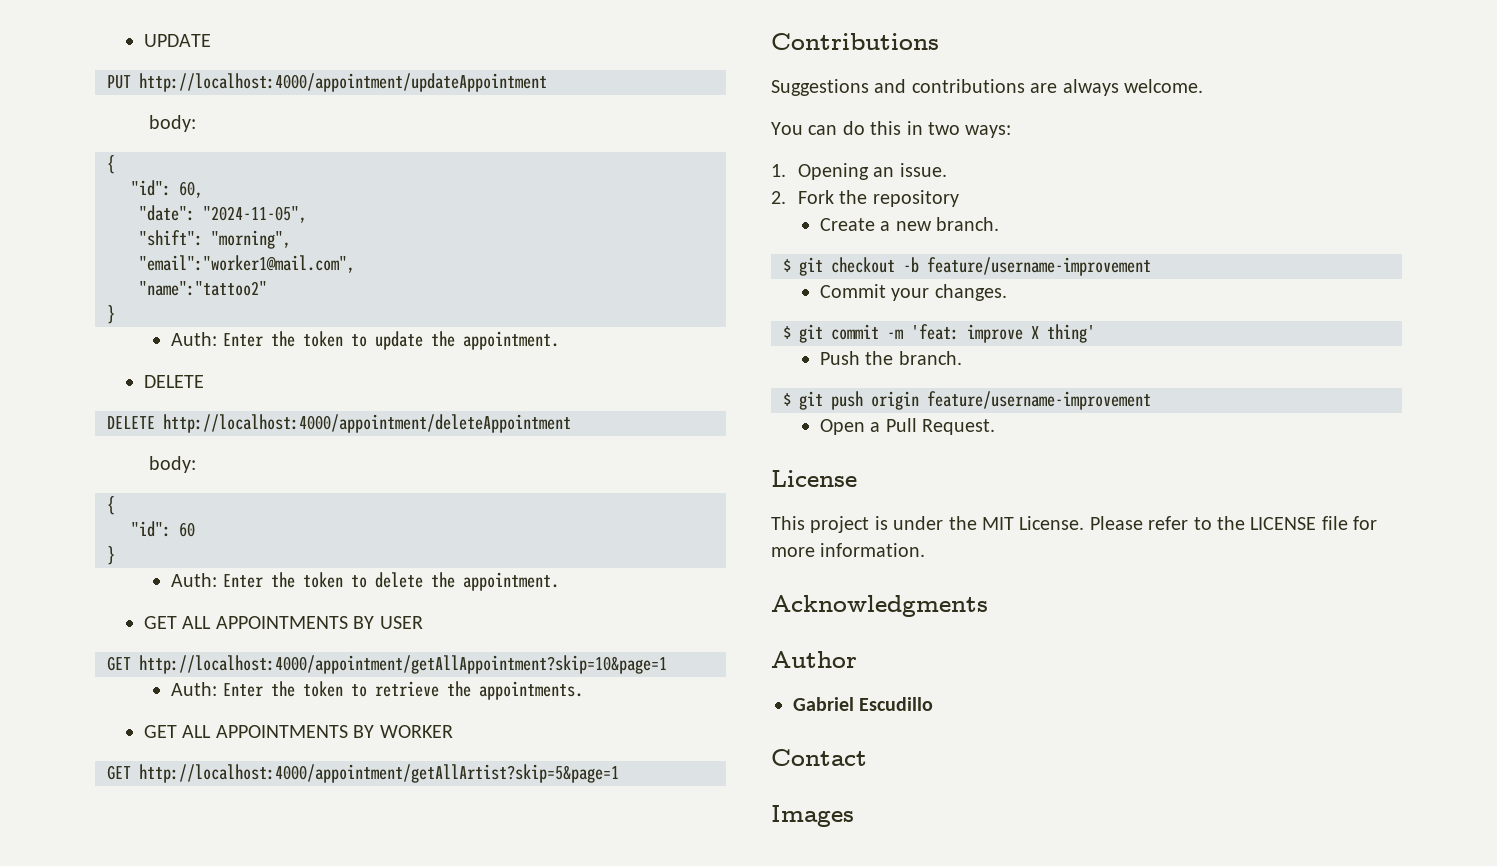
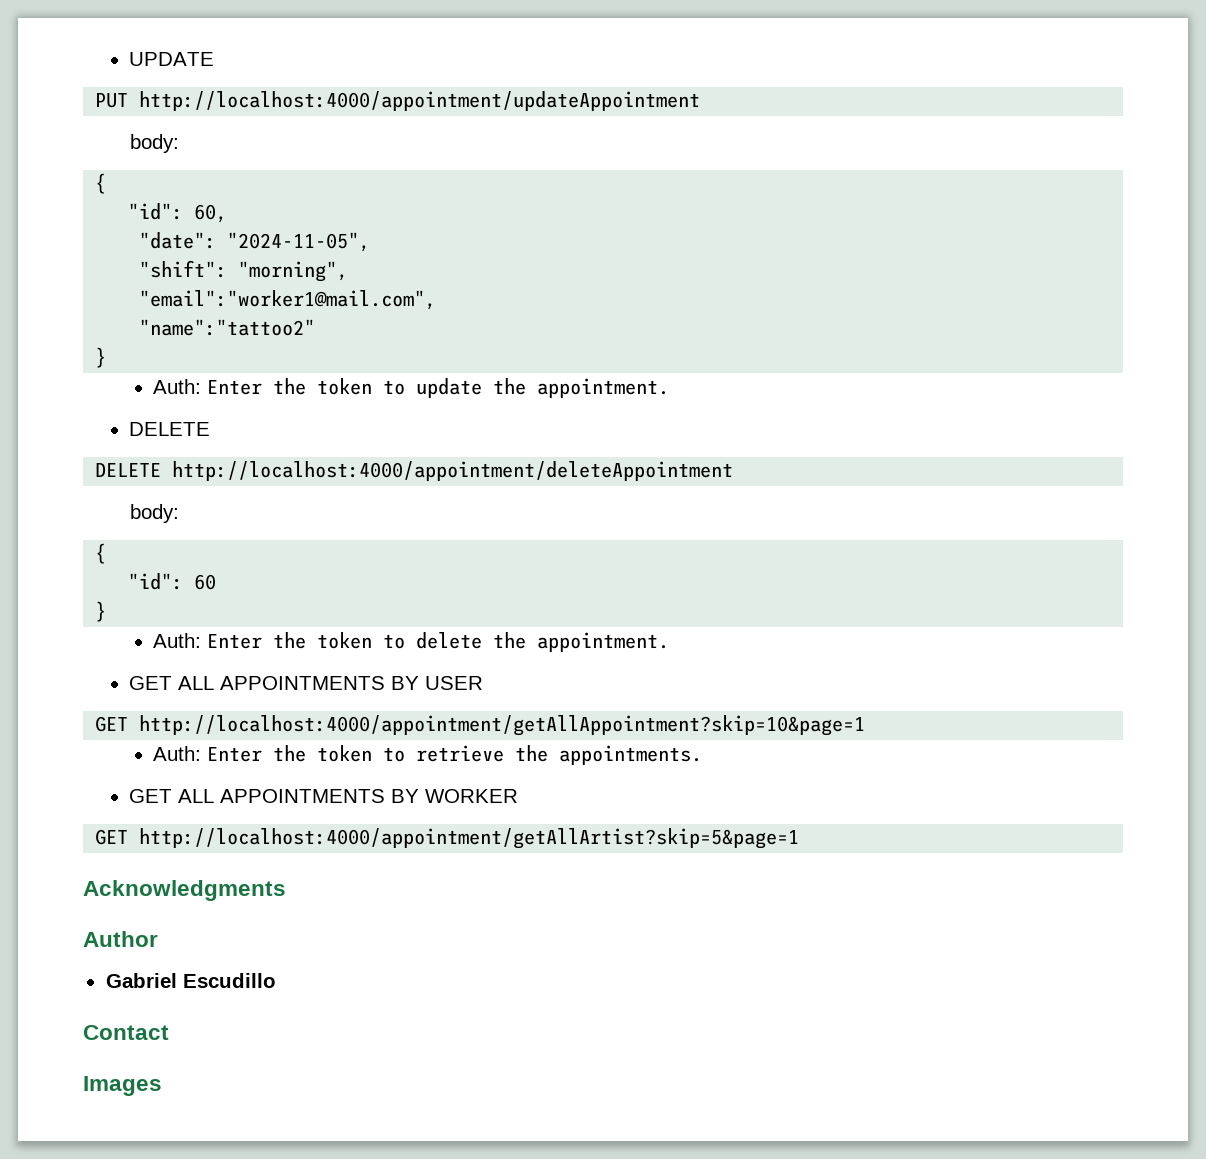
[771,33,939,50] [771,79,1203,96] [771,121,1012,138] [771,163,947,180] [771,190,959,207] [820,217,1000,231] [783,257,1151,276] [820,284,1007,301] [783,324,1095,343] [820,351,962,365] [783,391,1151,410] [820,418,996,435] [771,470,857,487] [771,516,1378,533] [771,543,926,557] // Contributions // Suggestions and contributions are always welcome. // You can do this in two ways: // 1. Opening an issue. // 2. Fork the repository // Create a new branch. // $ git checkout -b feature/username-improvement // Commit your changes. // $ git commit -m 'feat: improve X thing' // Push the branch. // $ git push origin feature/username-improvement // Open a Pull Request. // License // This project is under the MIT License. Please refer to the LICENSE file for more information. -> (800, 838) none

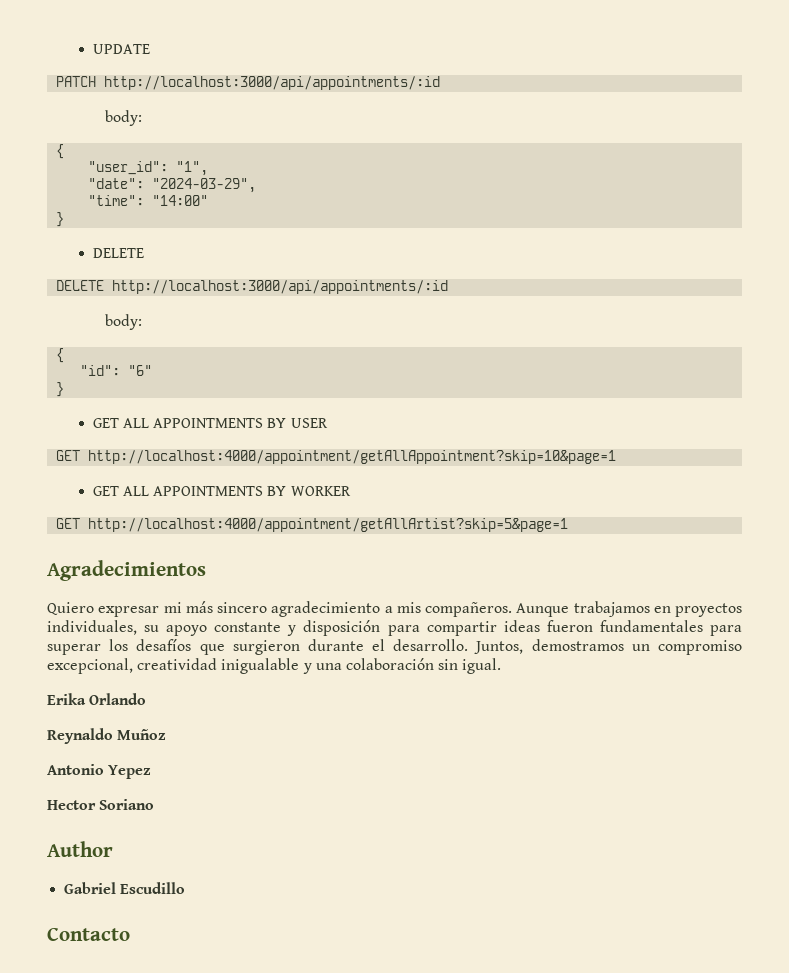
[95,91,701,111] [130,134,180,153] [95,173,107,194] [128,203,228,223] [139,232,371,252] [139,260,349,282] [139,290,437,310] [139,319,316,336] [95,347,107,368] [153,378,670,398] [129,422,211,436] [95,461,734,481] [130,504,180,523] [95,543,107,564] [128,573,217,590] [95,601,107,622] [153,632,670,652] PUT http://localhost:4000/appointment/updateAppointment // body: // { // "id": 60, // "date": "2024-11-05", // "shift": "morning", // "email":"worker1@mail.com", // "name":"tattoo2" // } // Auth: Enter the token to update the appointment. // DELETE // DELETE http://localhost:4000/appointment/deleteAppointment // body: // { // "id": 60 // } // Auth: Enter the token to delete the appointment. -> [56,76,441,90] [104,110,142,126] [56,144,65,159] [88,161,209,176] [88,178,257,193] [88,195,209,206] [56,212,65,227] [92,248,144,258] [56,280,449,294] [104,314,142,330] [56,348,65,363] [80,365,153,376] [56,382,65,397] PATCH http://localhost:3000/api/appointments/:id // body: // { // "user_id": "1", // "date": "2024-03-29", // "time": "14:00" // } // DELETE // DELETE http://localhost:3000/api/appointments/:id // body: // { // "id": "6" // }
[153,745,703,765] // Auth: Enter the token to retrieve the appointments. -> (617, 457) none
[83,880,286,901] Acknowledgments -> [47,560,206,581] [47,601,742,617] [47,620,743,636] [47,639,742,655] [47,658,502,674] [47,693,147,705] [47,728,167,744] [47,764,152,779] [47,799,155,810] Agradecimientos // Quiero expresar mi más sincero agradecimiento a mis compañeros. Aunque trabajamos en proyectos individuales, su apoyo constante y disposición para compartir ideas fueron fundamentales para superar los desafíos que surgieron durante el desarrollo. Juntos, demostramos un compromiso excepcional, creatividad inigualable y una colaboración sin igual. // Erika Orlando // Reynaldo Muñoz // Antonio Yepez // Hector Soriano
[83,1025,169,1040] [83,1076,162,1096] Contact // Images -> [47,928,130,941] Contacto

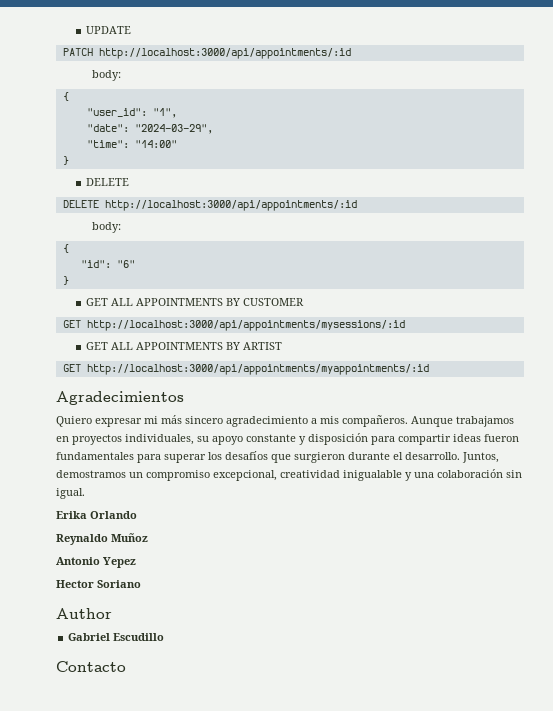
[290,418,328,428] [56,450,617,464] [92,486,351,496] [56,518,569,532] USER // GET http://localhost:4000/appointment/getAllAppointment?skip=10&page=1 // GET ALL APPOINTMENTS BY WORKER // GET http://localhost:4000/appointment/getAllArtist?skip=5&page=1 -> [243,298,305,306] [62,320,405,331] [86,342,283,350] [62,364,429,375] CUSTOMER // GET http://localhost:3000/api/appointments/mysessions/:id // GET ALL APPOINTMENTS BY ARTIST // GET http://localhost:3000/api/appointments/myappointments/:id

